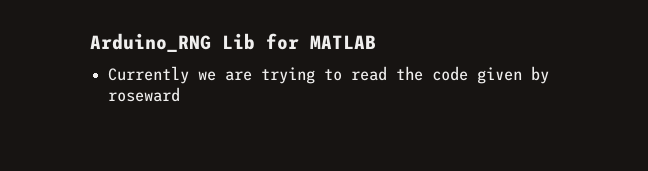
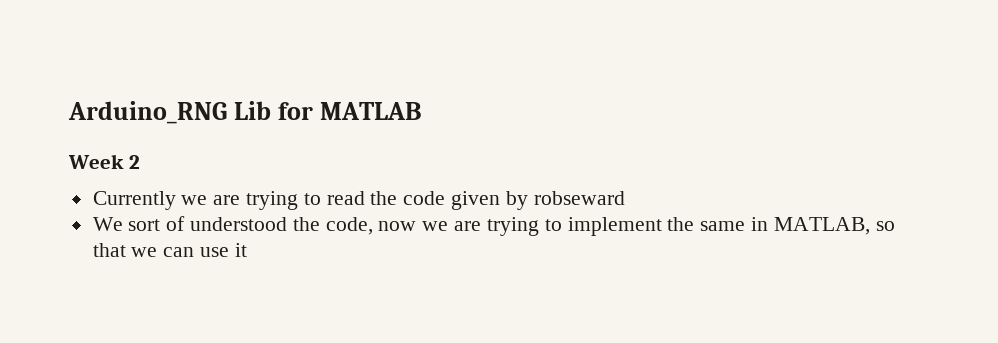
(376, 42) none -> [68,154,140,169] // Week 2
[108,87,181,102] roseward -> [533,191,625,205] [92,216,895,236] [92,243,247,257] robseward // We sort of understood the code, now we are trying to implement the same in MATLAB, so that we can use it

